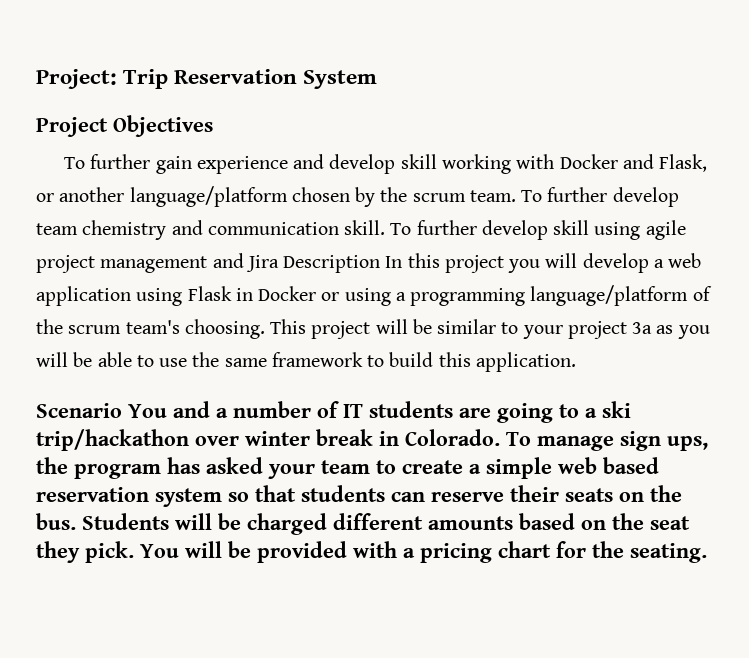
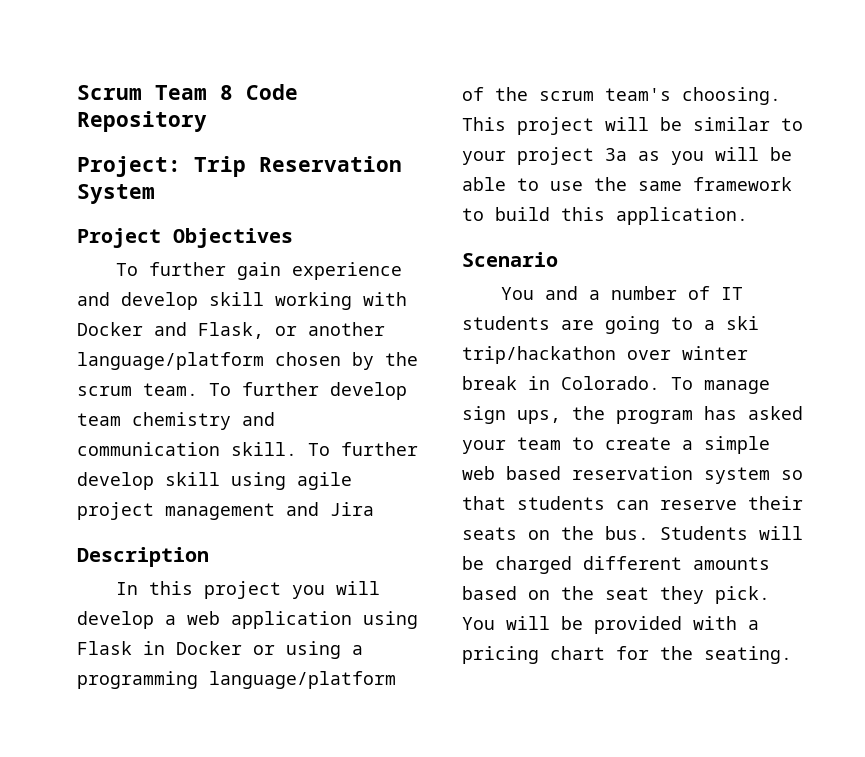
(36, 79) none -> [77,84,298,100] [77,111,207,132] Scrum Team 8 Code Repository //
(279, 263) none -> (374, 509) //
(381, 264) none -> (209, 557) //
(122, 410) none -> (558, 259) //

